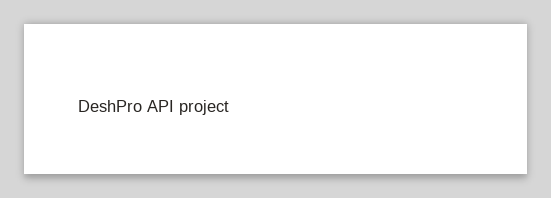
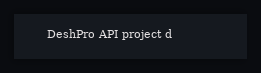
(229, 107) none -> [165,29,172,38] d

